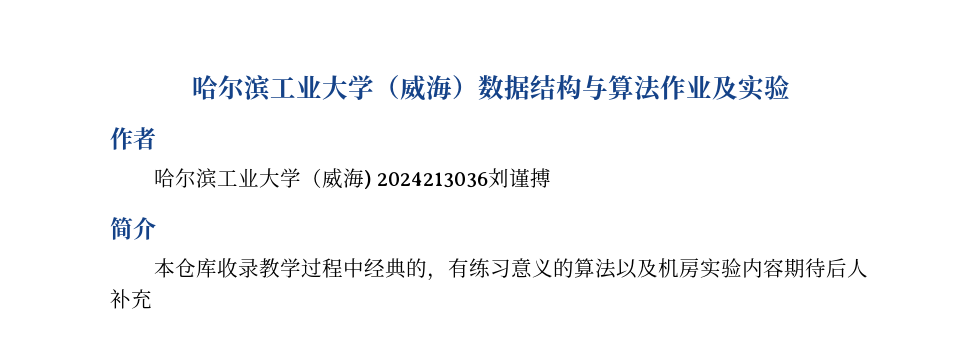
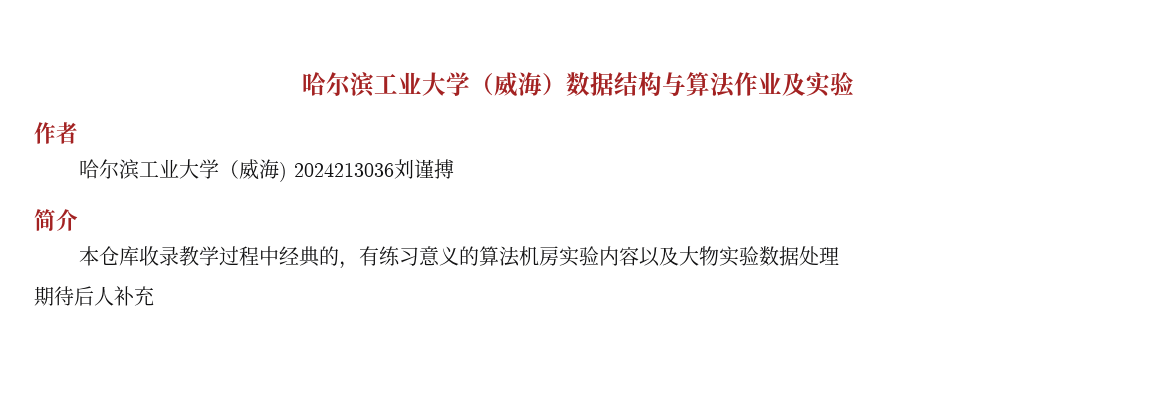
[616,259,659,279] 以及 -> (520, 256) none
(785, 268) none -> [638,246,839,267] 以及大物实验数据处理 //

